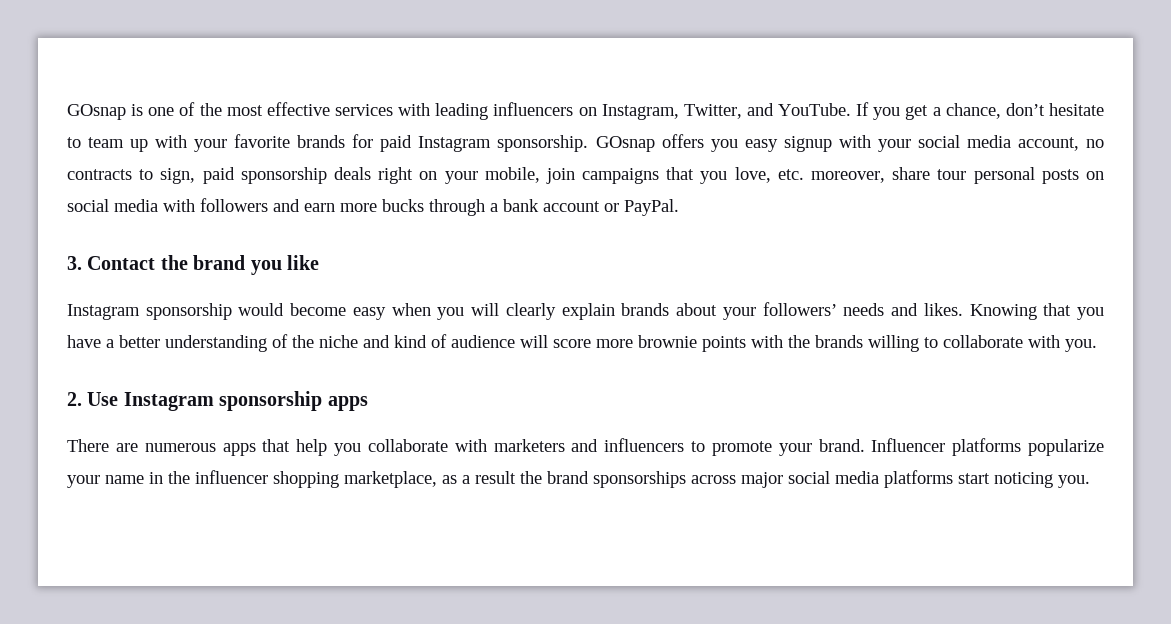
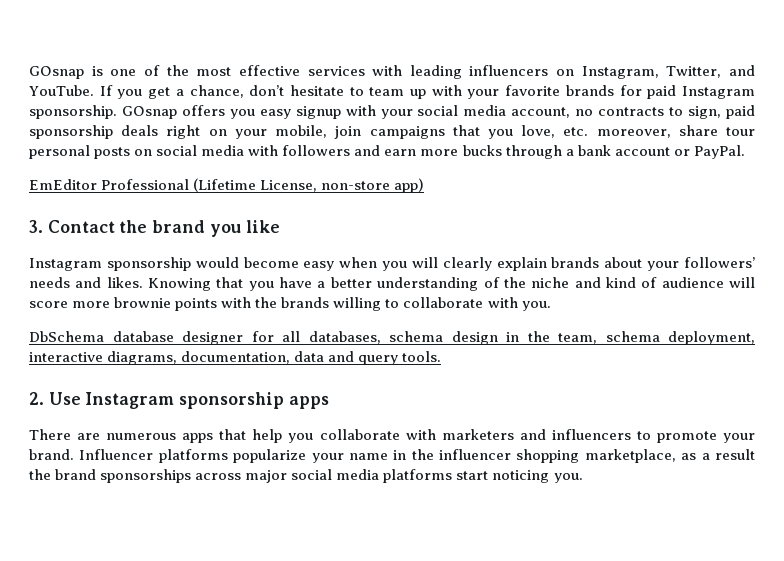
(679, 207) none -> [29,178,425,193] // EmEditor Professional (Lifetime License, non-store app)
(1097, 345) none -> [29,331,755,345] [29,351,442,365] // DbSchema database designer for all databases, schema design in the team, schema deployment, interactive diagrams, documentation, data and query tools.

